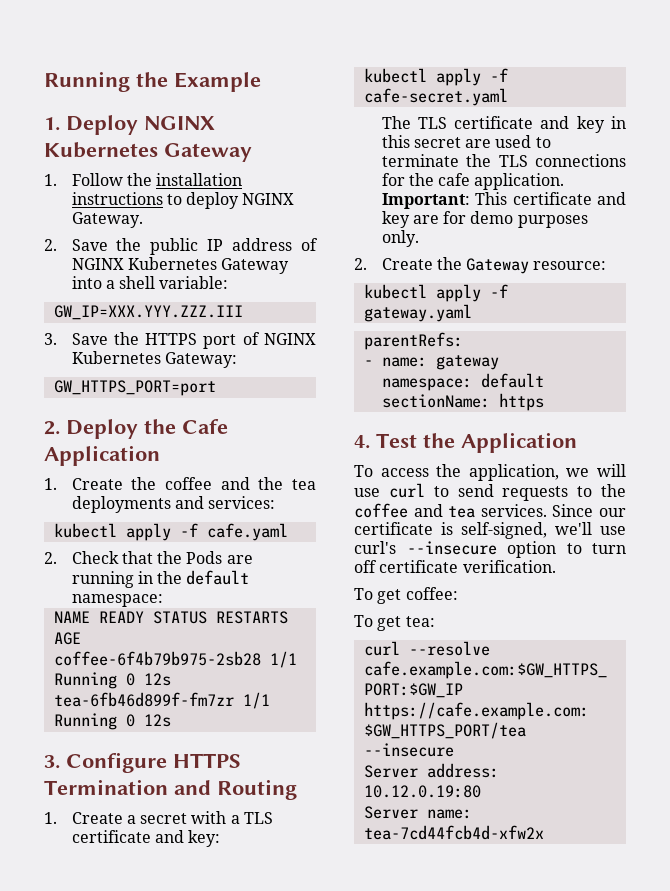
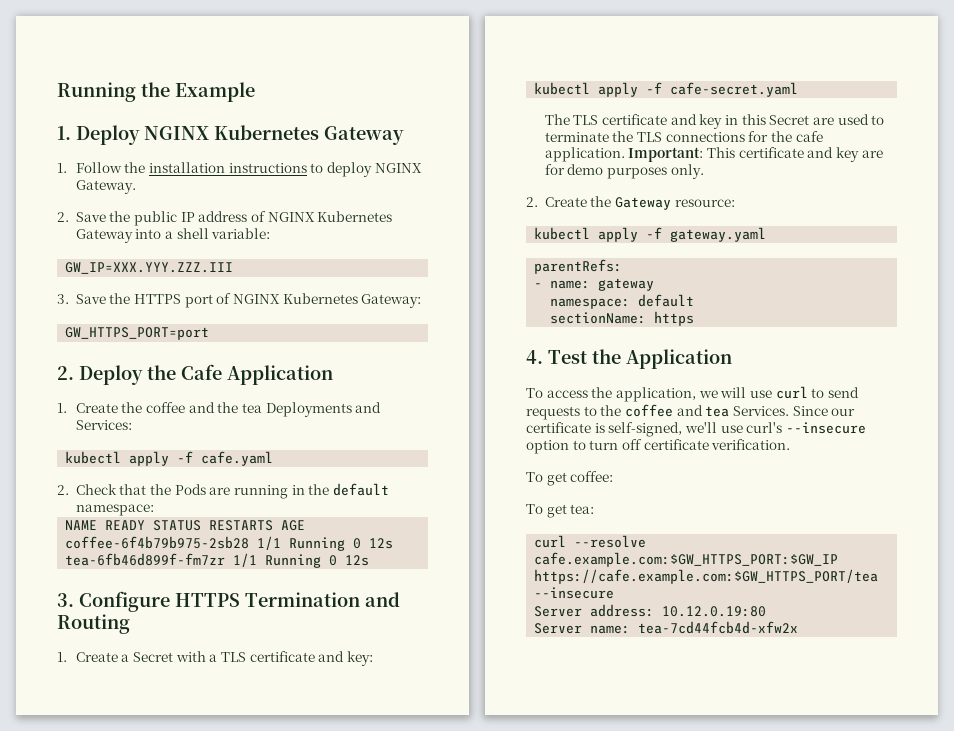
[71,496,276,513] deployments and services: -> [265,402,382,417] [75,420,132,430] Deployments and Services:
[140,813,188,824] secret -> [133,652,174,662] Secret
[413,137,461,148] secret -> [769,115,810,125] Secret
[480,504,547,517] services. -> [732,406,789,416] Services.

